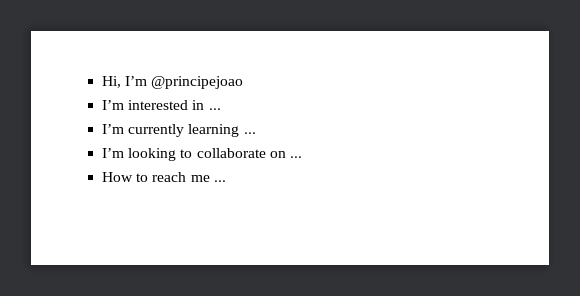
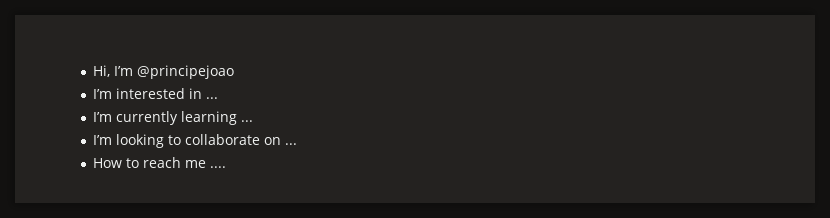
[213,180,226,182] ... -> [209,166,226,168] ....

